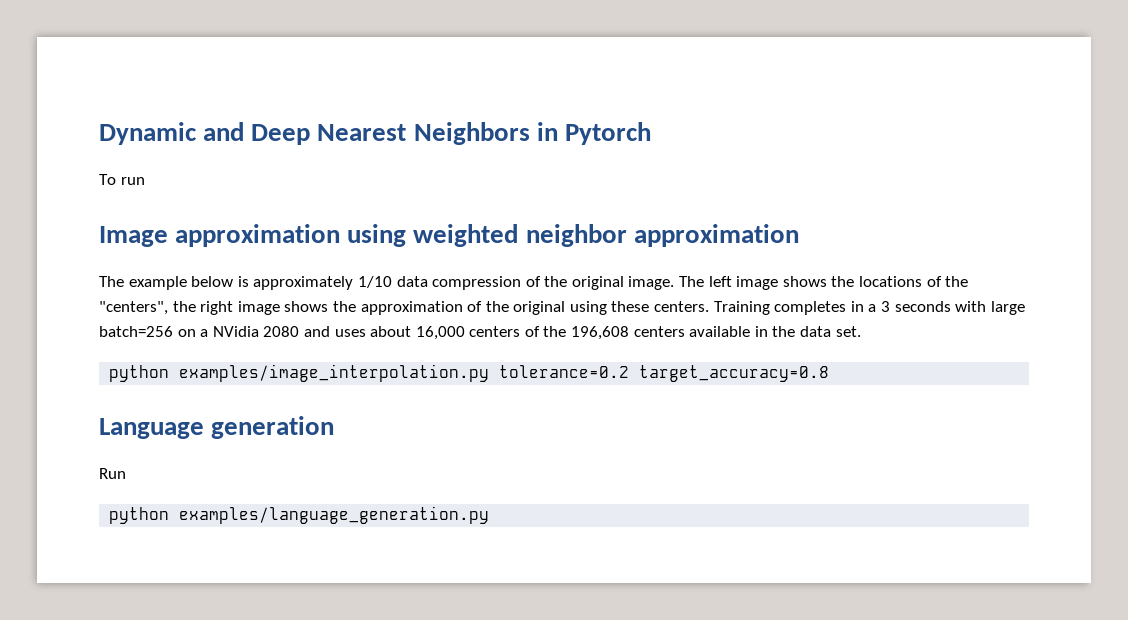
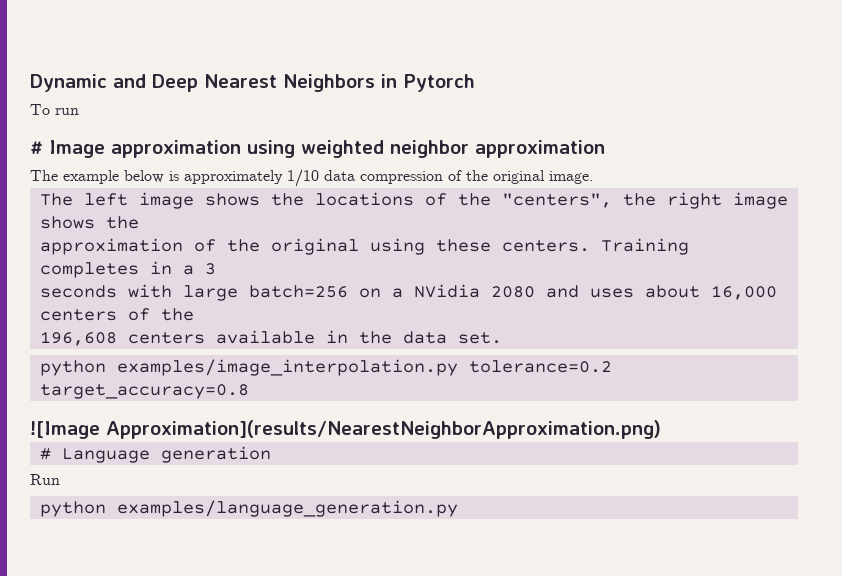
(145, 181) none -> [30,141,43,154] #
(675, 283) none -> (593, 177) //
(356, 306) none -> (139, 222) //
(891, 306) none -> (216, 269) //
(567, 331) none -> (194, 314) //
(830, 373) none -> [30,420,661,439] [39,448,51,460] ![Image Approximation](results/NearestNeighborApproximation.png) // #

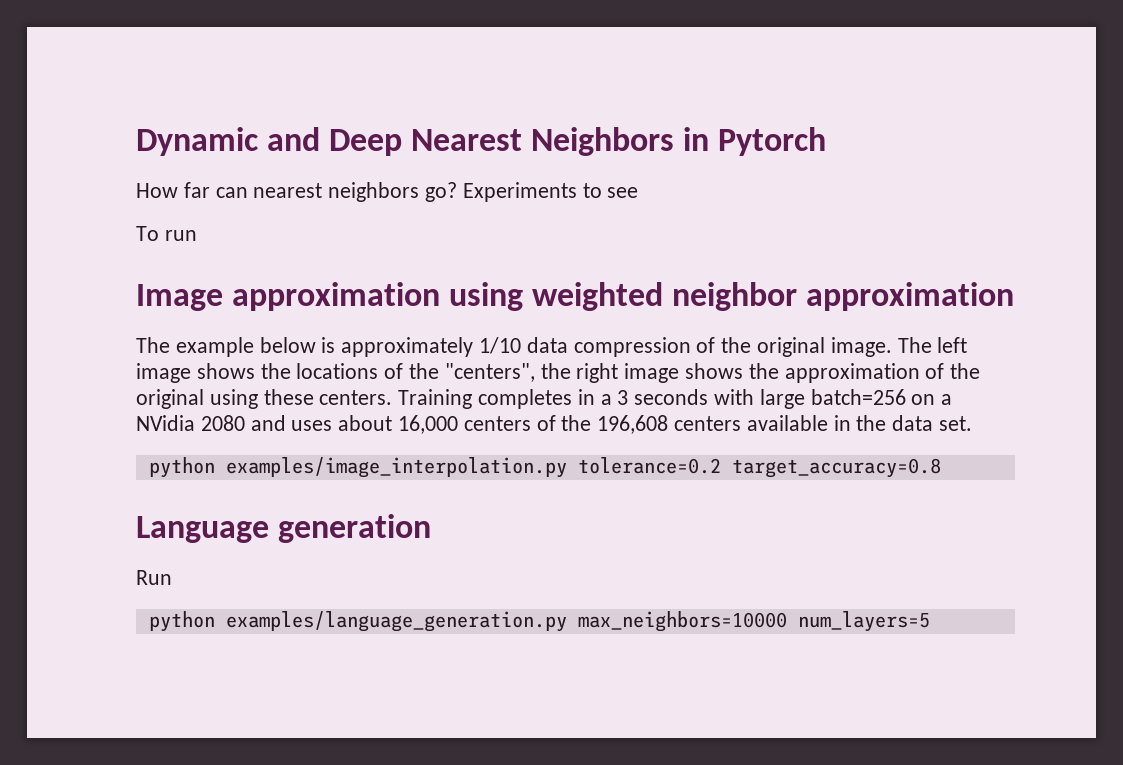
(475, 83) none -> [136,182,639,202] // How far can nearest neighbors go? Experiments to see
[30,141,43,154] # -> (197, 235) none
(593, 177) // -> (892, 347) none
(139, 222) // -> (779, 371) none
(216, 269) // -> (629, 397) none
(194, 314) // -> (592, 423) none
[30,420,661,439] [39,448,51,460] ![Image Approximation](results/NearestNeighborApproximation.png) // # -> (941, 468) none
(458, 508) none -> [577,611,930,632] max_neighbors=10000 num_layers=5

